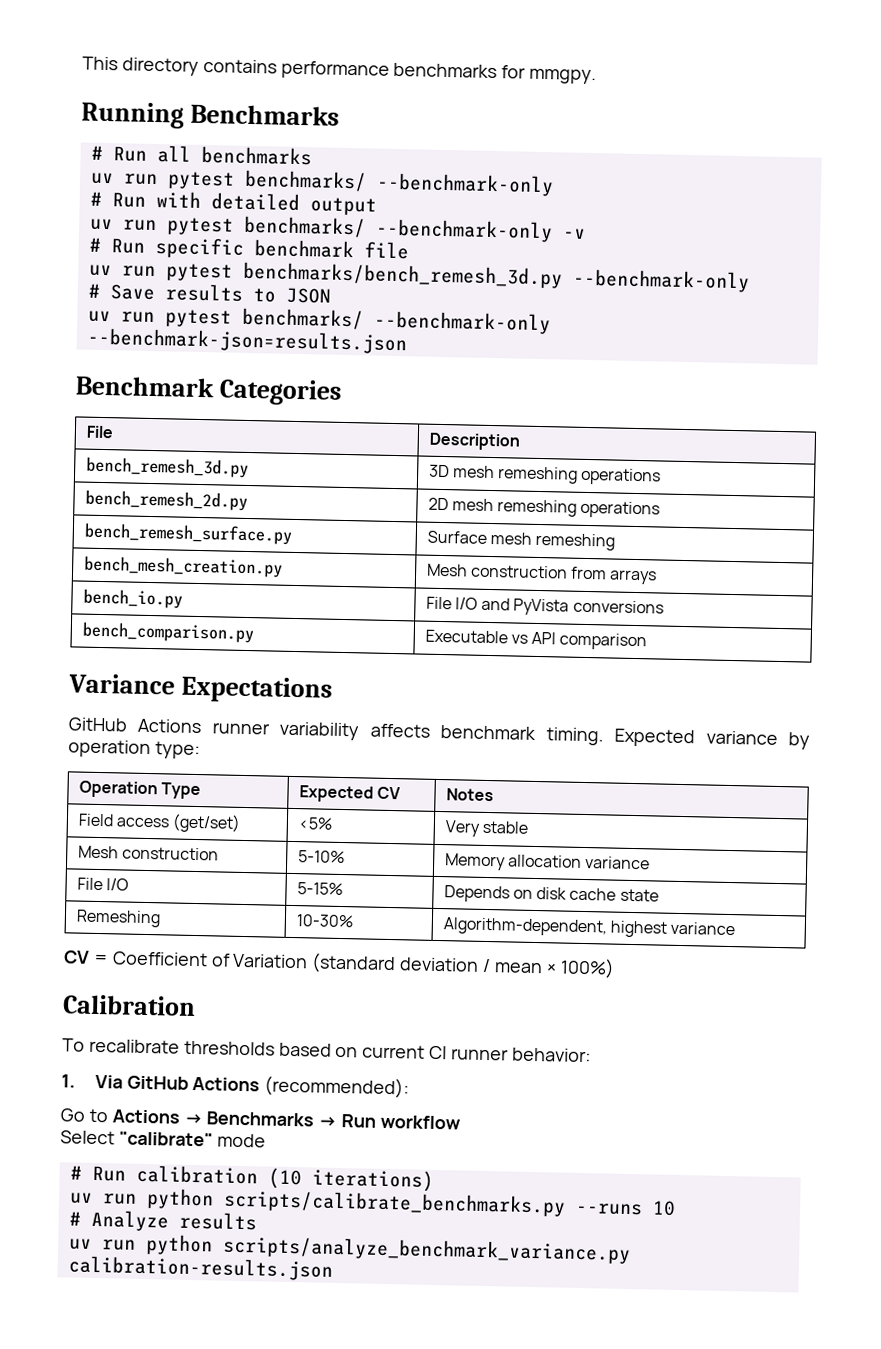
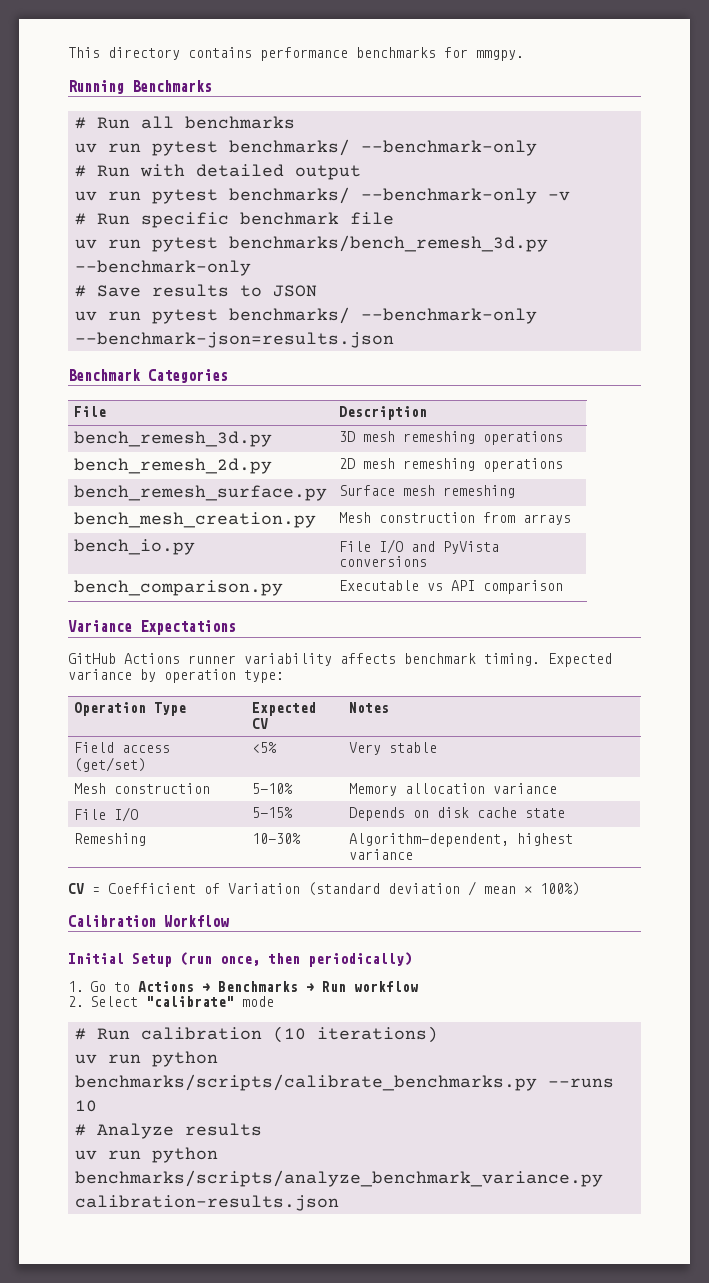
[62,1038,591,1063] [61,1074,410,1099] // To recalibrate thresholds based on current CI runner behavior: // 1. Via GitHub Actions (recommended): // -> [164,915,229,927] [68,952,412,967] [68,981,84,992] Workflow // Initial Setup (run once, then periodically) // 1.
(462, 1122) none -> [68,996,84,1007] 2.
[222,1189,566,1217] scripts/calibrate_benchmarks.py -> [74,1074,537,1091] benchmarks/scripts/calibrate_benchmarks.py
[221,1235,631,1265] scripts/analyze_benchmark_variance.py -> [74,1170,603,1187] benchmarks/scripts/analyze_benchmark_variance.py

